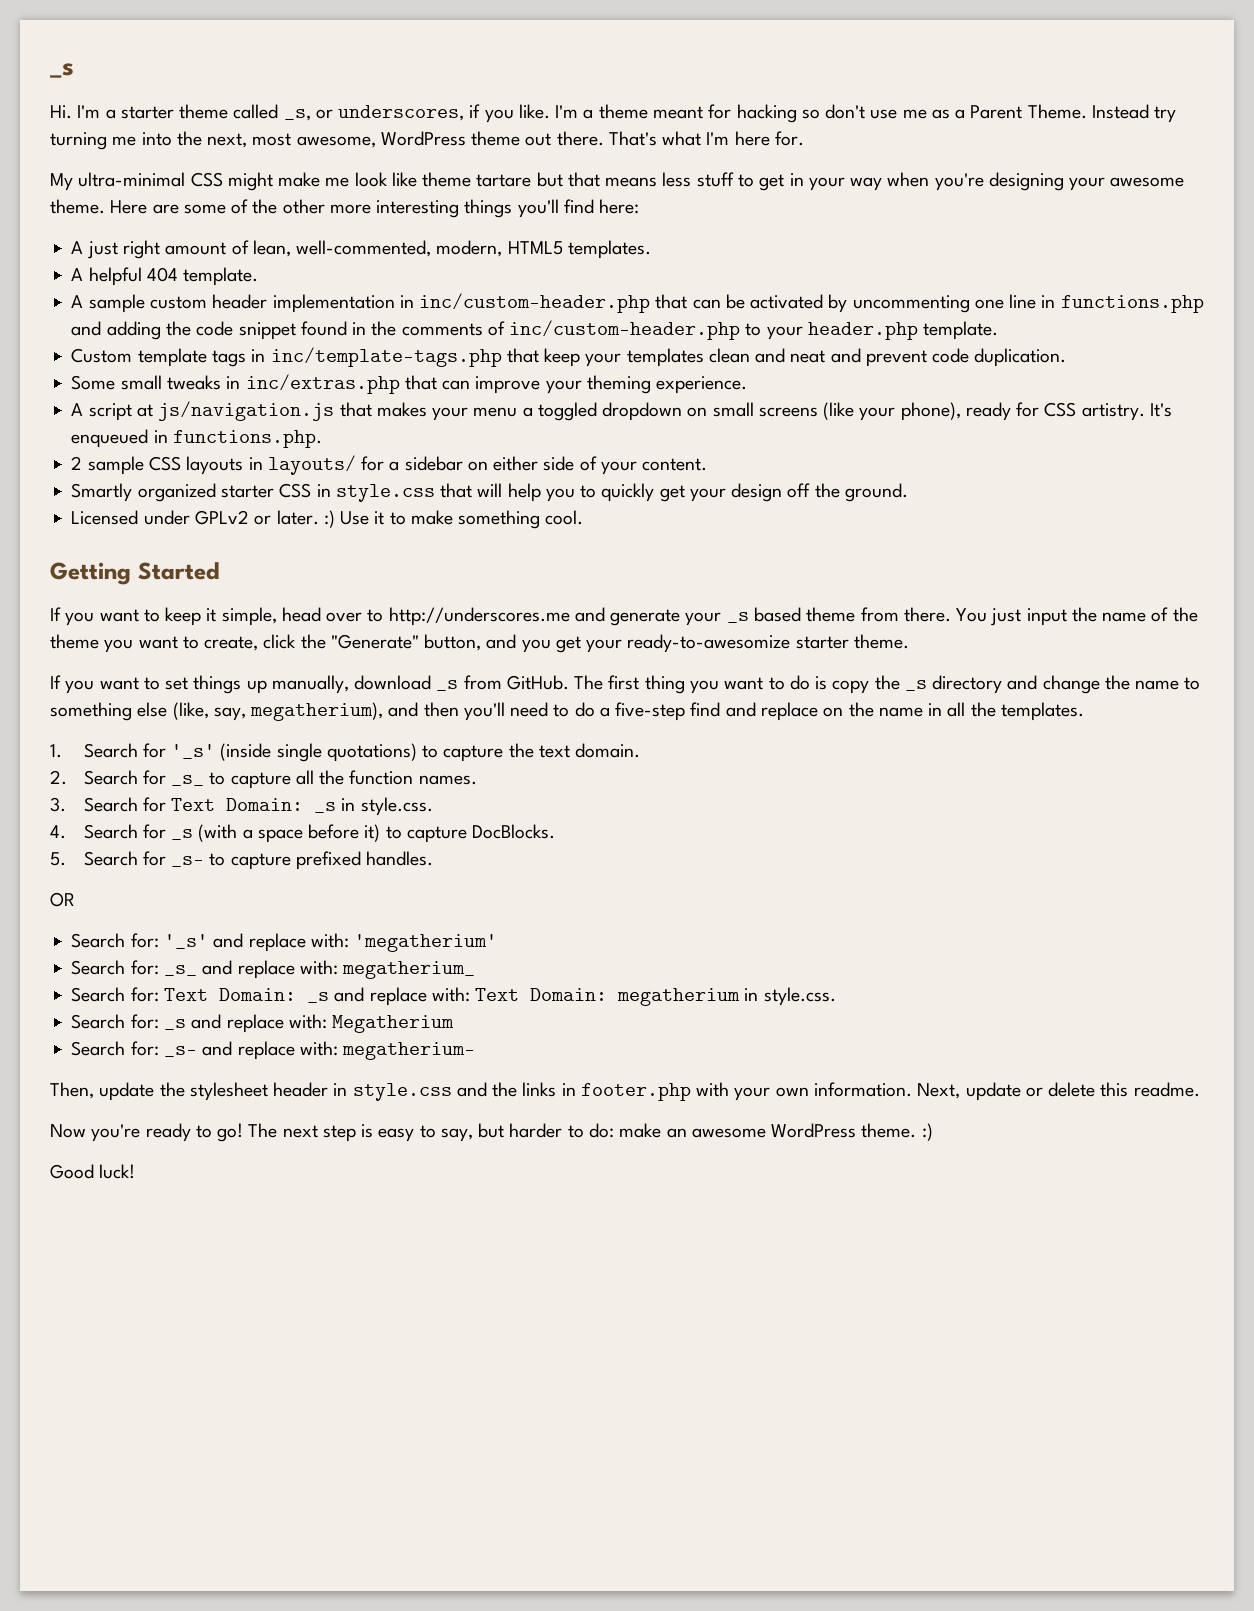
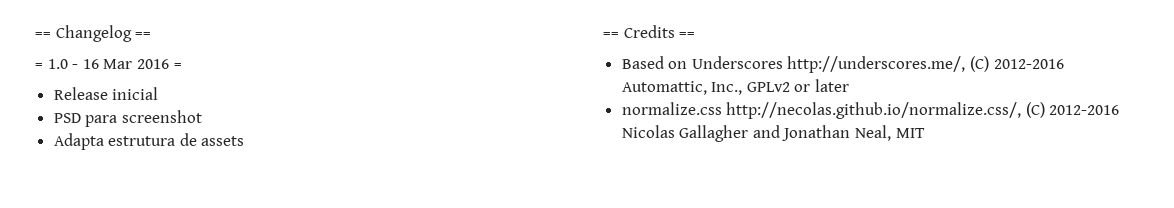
[50,63,74,78] [50,104,1177,123] [50,131,804,150] [50,172,1185,191] [50,199,640,218] [71,240,651,259] [71,267,259,286] [71,293,1204,313] [71,320,999,340] [71,347,1067,367] [71,374,748,394] [71,401,1173,421] [71,429,322,448] [71,455,708,475] [71,483,908,502] [71,510,584,529] [50,562,220,585] [50,607,1198,626] [50,634,909,653] [50,675,1201,694] [50,702,1084,721] [50,743,641,762] [50,770,477,789] [50,797,433,816] [50,824,556,843] [50,851,434,870] [50,892,75,907] [71,933,498,952] [71,960,476,979] [71,987,836,1006] [71,1014,455,1033] [71,1041,476,1060] [50,1082,1200,1101] [50,1123,933,1142] [50,1164,136,1179] _s // Hi. I'm a starter theme called _s, or underscores, if you like. I'm a theme meant for hacking so don't use me as a Parent Theme. Instead try turning me into the next, most awesome, WordPress theme out there. That's what I'm here for. // My ultra-minimal CSS might make me look like theme tartare but that means less stuff to get in your way when you're designing your awesome theme. Here are some of the other more interesting things you'll find here: // A just right amount of lean, well-commented, modern, HTML5 templates. // A helpful 404 template. // A sample custom header implementation in inc/custom-header.php that can be activated by uncommenting one line in functions.php and adding the code snippet found in the comments of inc/custom-header.php to your header.php template. // Custom template tags in inc/template-tags.php that keep your templates clean and neat and prevent code duplication. // Some small tweaks in inc/extras.php that can improve your theming experience. // A script at js/navigation.js that makes your menu a toggled dropdown on small screens (like your phone), ready for CSS artistry. It's enqueued in functions.php. // 2 sample CSS layouts in layouts/ for a sidebar on either side of your content. // Smartly organized starter CSS in style.css that will help you to quickly get your design off the ground. // Licensed under GPLv2 or later. :) Use it to make something cool. // Getting Started // If you want to keep it simple, head over to http://underscores.me and generate your _s based theme from there. You just input the name of the theme you want to create, click the "Generate" button, and you get your ready-to-awesomize starter theme. // If you want to set things up manually, download _s from GitHub. The first thing you want to do is copy the _s directory and change the name to something else (like, say, megatherium), and then you'll need to do a five-step find and replace on the name in all the templates. // 1. Search for '_s' (inside single quotations) to capture the text domain. // 2. Search for _s_ to capture all the function names. // 3. Search for Text Domain: _s in style.css. // 4. Search for _s (with a space before it) to capture DocBlocks. // 5. Search for _s- to capture prefixed handles. // OR // Search for: '_s' and replace with: 'megatherium' // Search for: _s_ and replace with: megatherium_ // Search for: Text Domain: _s and replace with: Text Domain: megatherium in style.css. // Search for: _s and replace with: Megatherium // Search for: _s- and replace with: megatherium- // Then, update the stylesheet header in style.css and the links in footer.php with your own information. Next, update or delete this readme. // Now you're ready to go! The next step is easy to say, but harder to do: make an awesome WordPress theme. :) // Good luck! -> [35,25,152,42] [35,59,182,69] [53,87,159,100] [53,110,202,127] [53,133,245,150] [603,25,696,38] [621,56,1064,73] [621,79,850,95] [621,102,1120,119] [621,125,925,142] == Changelog == // = 1.0 - 16 Mar 2016 = // Release inicial // PSD para screenshot // Adapta estrutura de assets // == Credits == // Based on Underscores http://underscores.me/, (C) 2012-2016 Automattic, Inc., GPLv2 or later // normalize.css http://necolas.github.io/normalize.css/, (C) 2012-2016 Nicolas Gallagher and Jonathan Neal, MIT

